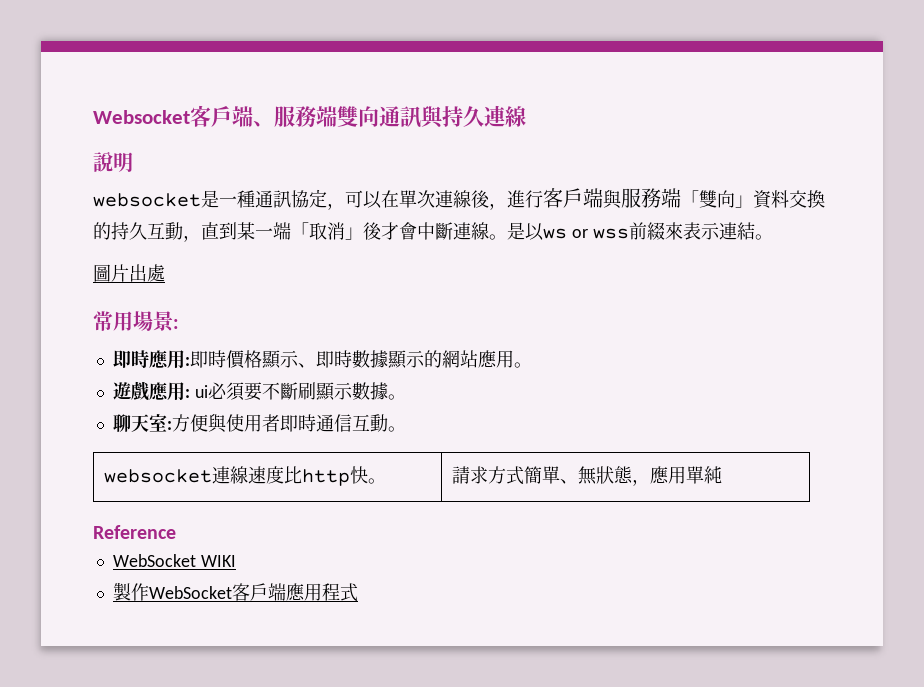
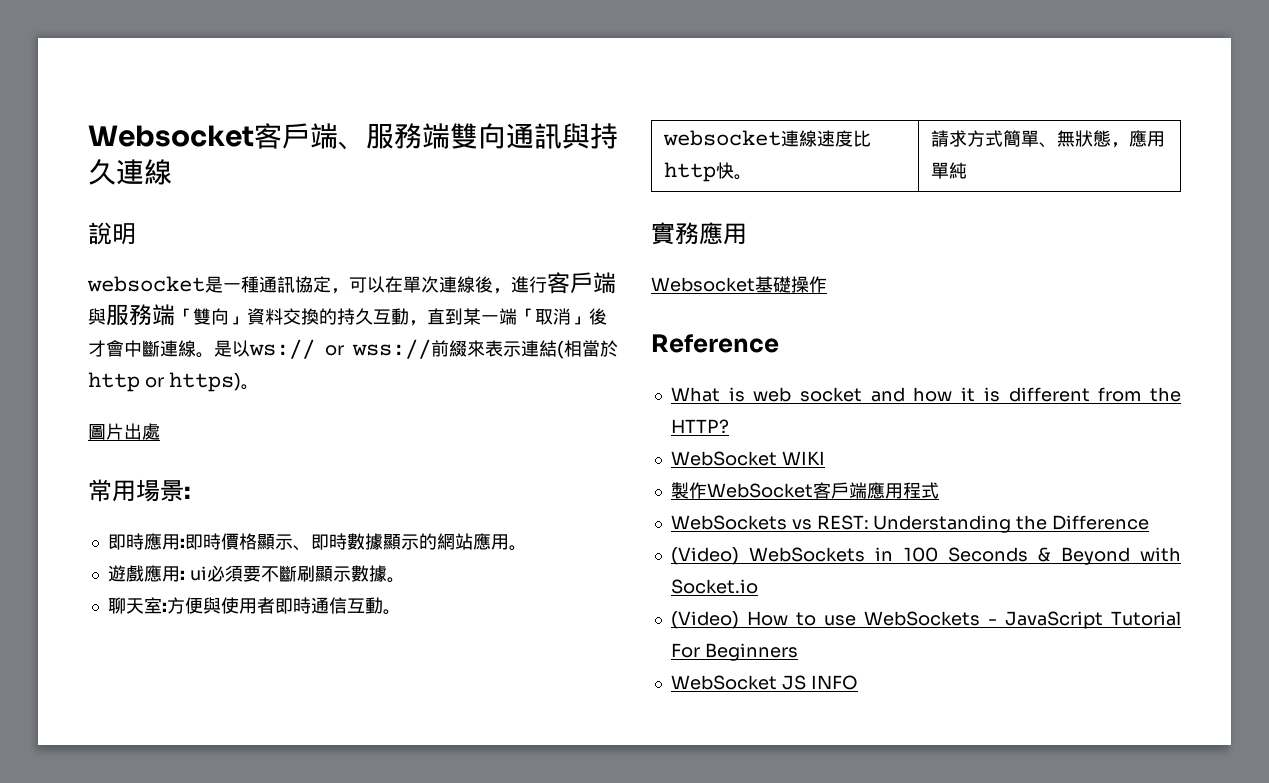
[543,228,629,239] ws or wss -> [249,339,431,359] ws:// or wss://
(755, 231) none -> [557,340,618,359] [88,372,241,392] (相當於http or https)
[93,525,176,539] Reference -> [651,222,747,245] [651,276,827,293] [651,334,779,353] [670,387,1181,402] [670,419,729,433] 實務應用 // Websocket基礎操作 // Reference // What is web socket and how it is different from the HTTP?
(358, 592) none -> [670,515,1150,533] [670,547,1181,565] [670,579,758,594] [670,611,1181,629] [670,643,798,661] [670,675,858,690] // WebSockets vs REST: Understanding the Difference // (Video) WebSockets in 100 Seconds & Beyond with Socket.io // (Video) How to use WebSockets - JavaScript Tutorial For Beginners // WebSocket JS INFO

